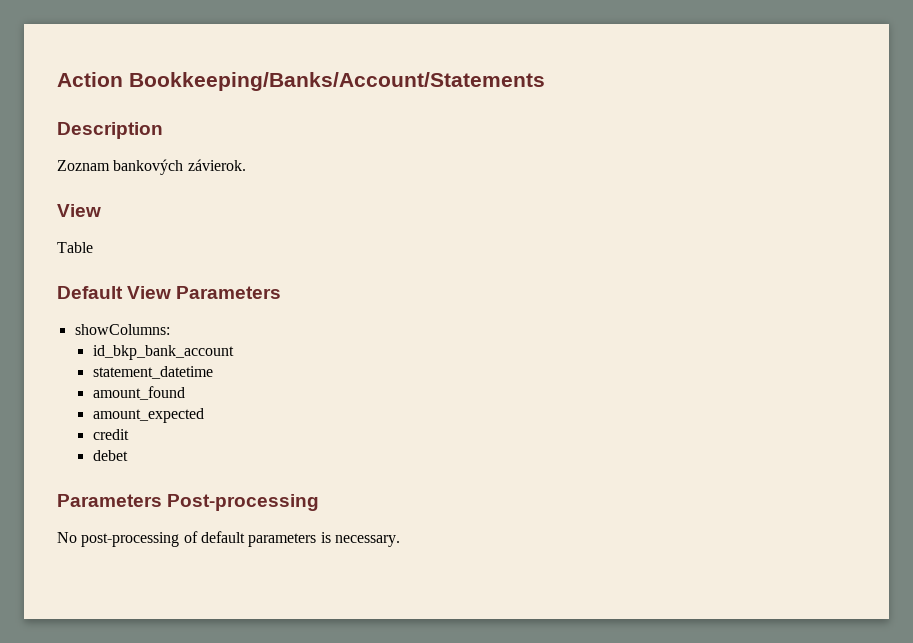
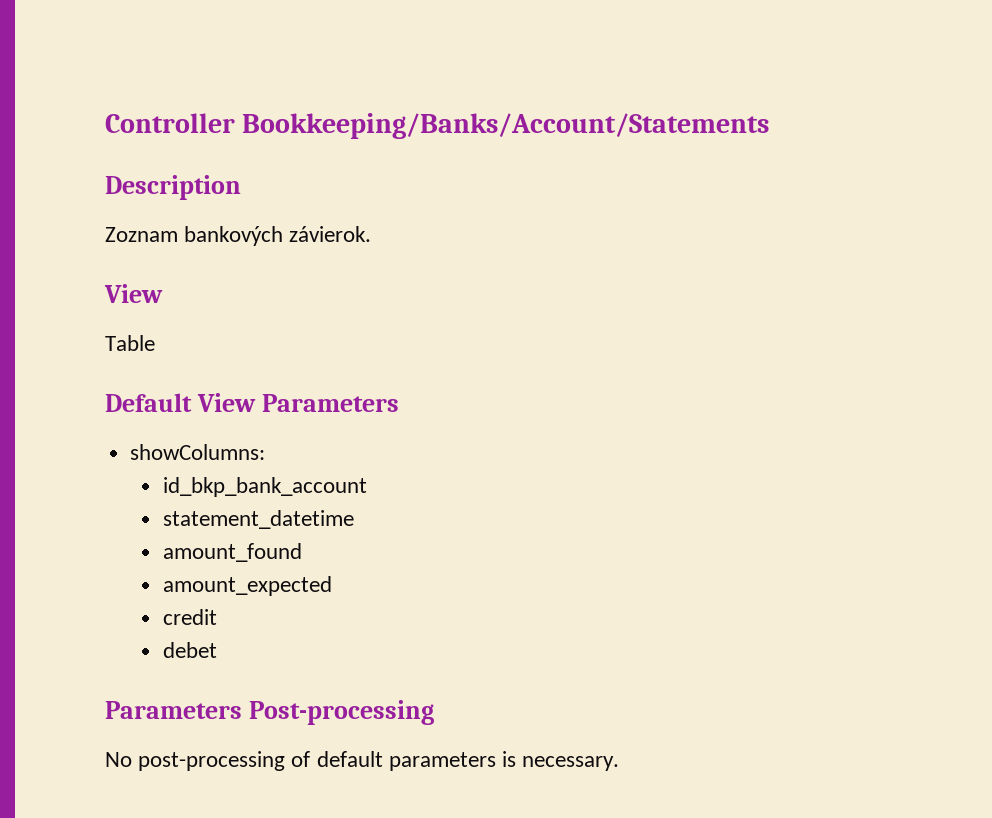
[57,72,123,87] Action -> [105,113,235,133] Controller

